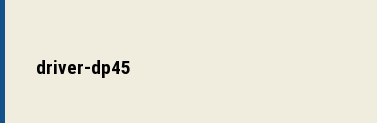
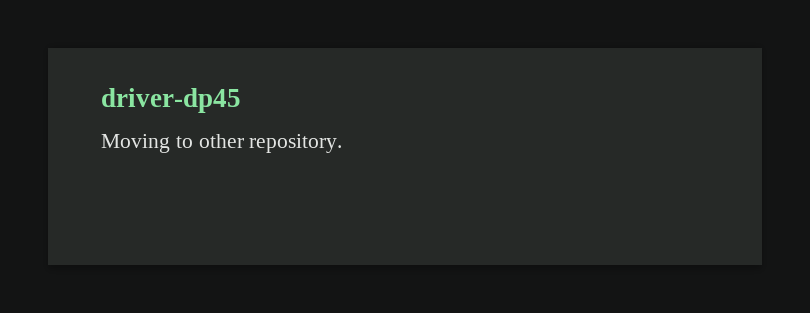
(131, 69) none -> [101,134,343,153] // Moving to other repository.

